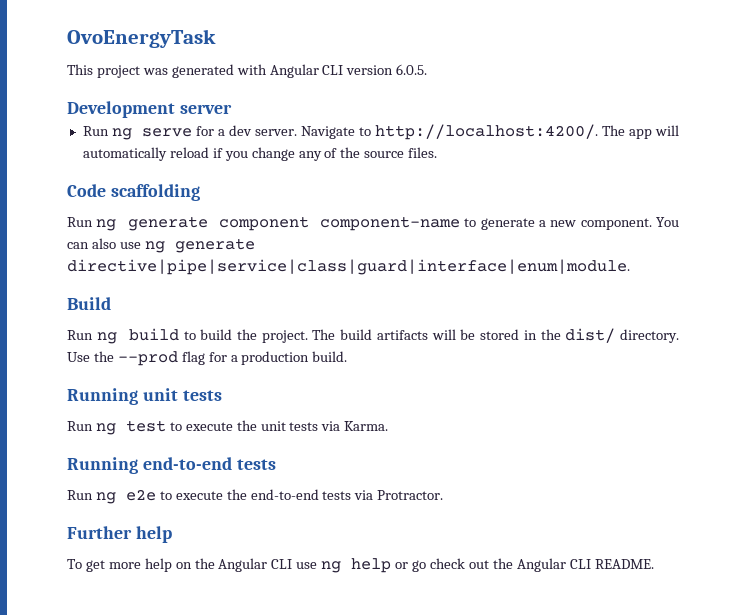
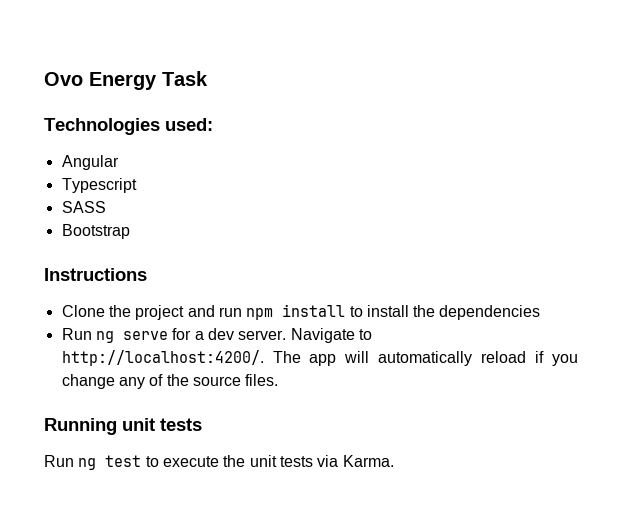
[67,29,216,48] [67,64,428,78] [67,101,232,118] OvoEnergyTask // This project was generated with Angular CLI version 6.0.5. // Development server -> [44,71,208,90] [44,118,213,135] [61,155,119,170] [61,178,137,193] [61,201,106,213] [61,224,130,239] [44,268,147,281] [61,304,541,320] Ovo Energy Task // Technologies used: // Angular // Typescript // SASS // Bootstrap // Instructions // Clone the project and run npm install to install the dependencies
[67,184,200,201] [67,216,679,231] [67,238,255,253] [67,259,630,275] [67,297,111,310] [67,328,680,344] [67,351,348,366] // Code scaffolding // Run ng generate component component-name to generate a new component. You can also use ng generate directive|pipe|service|class|guard|interface|enum|module. // Build // Run ng build to build the project. The build artifacts will be stored in the dist/ directory. Use the --prod flag for a production build. -> (279, 380) none
[67,457,276,474] [67,489,444,504] [67,526,172,543] [67,558,654,573] // Running end-to-end tests // Run ng e2e to execute the end-to-end tests via Protractor. // Further help // To get more help on the Angular CLI use ng help or go check out the Angular CLI README. -> (394, 461) none

